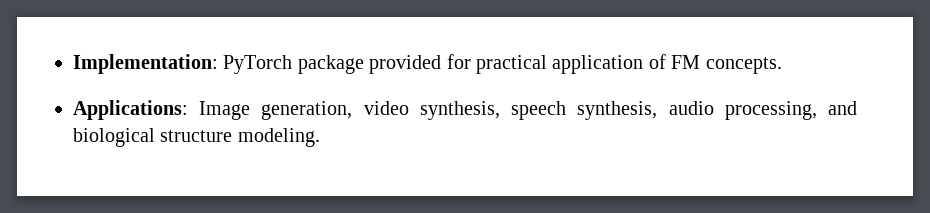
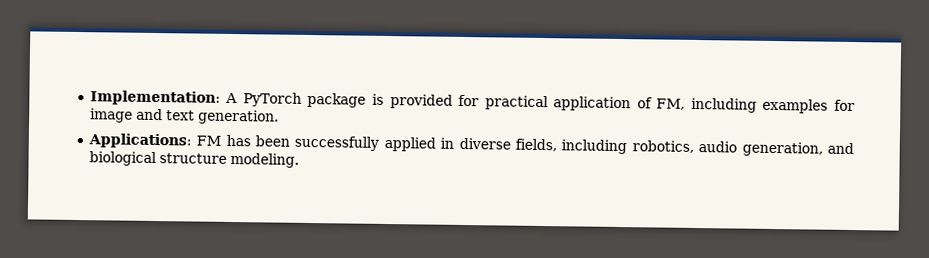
(218, 64) none -> [225,92,239,104] A
(364, 64) none -> [372,93,385,105] is
[671,55,782,74] [73,100,817,120] FM concepts. // Applications: Image generation, video synthesis, speech synthesis, audio processing, -> [656,97,856,114] [89,108,279,125] [87,133,823,157] FM, including examples for image and text generation. // Applications: FM has been successfully applied in diverse fields, including robotics, audio generation,

